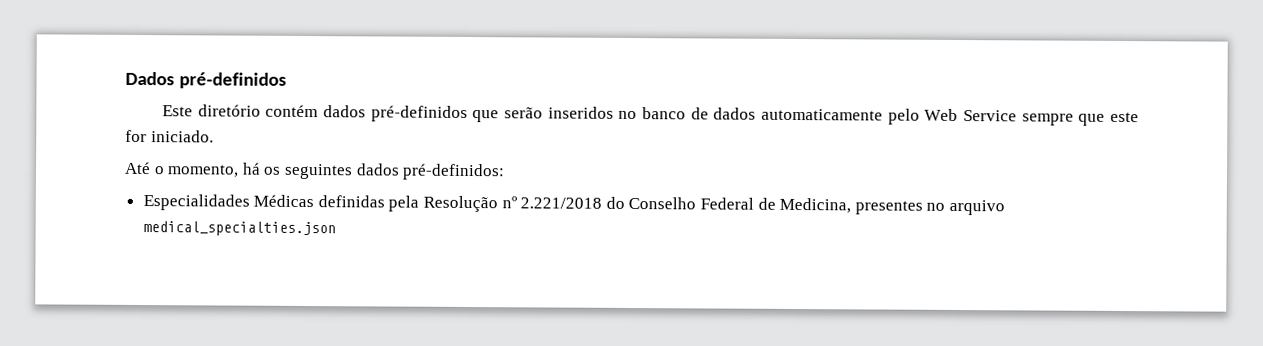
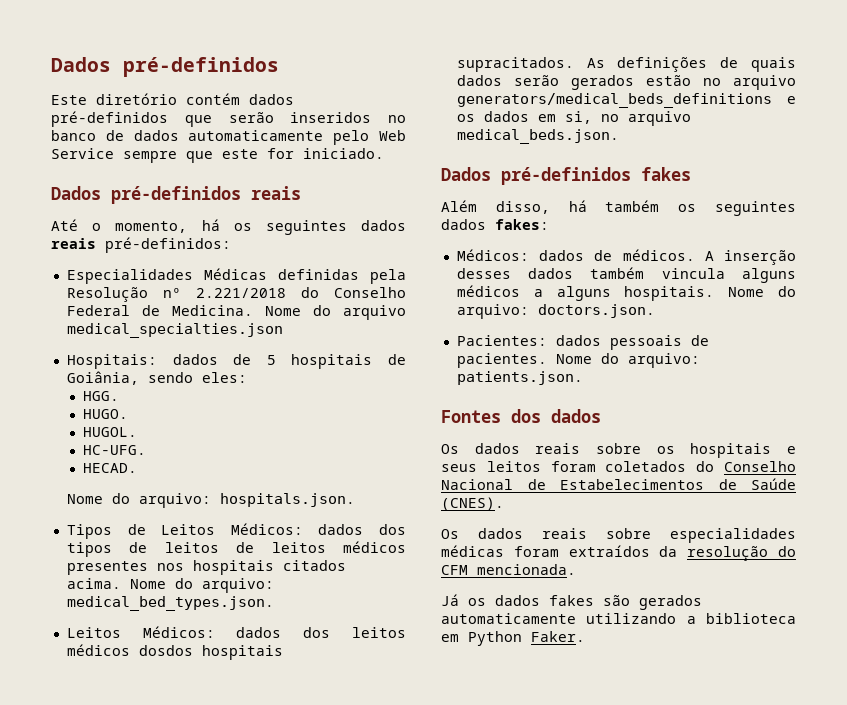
(214, 136) none -> [51,186,301,204] // Dados pré-definidos reais
(400, 169) none -> [51,238,96,249] reais
[779,197,1005,216] [142,221,336,237] Medicina, presentes no arquivo medical_specialties.json -> [171,305,406,320] [66,323,283,338] [66,354,407,369] [66,371,247,385] [83,391,120,401] [83,409,129,419] [83,427,138,437] [83,445,147,455] [83,463,138,473] [67,493,356,508] [66,523,407,539] [66,541,407,557] [66,560,346,575] [66,578,274,593] [66,596,274,611] [66,626,406,638] [66,644,283,660] [456,57,796,72] [456,75,796,90] [456,93,796,108] [456,111,691,126] [456,129,619,144] [441,167,691,185] [441,200,796,216] [441,219,549,230] [456,249,796,265] [456,267,796,283] [456,285,796,301] [456,304,655,319] [456,335,709,350] [456,353,700,368] [456,371,583,385] [441,409,601,423] [441,443,796,458] [441,461,796,472] [441,478,796,490] [441,497,504,511] [441,528,796,543] [441,545,796,561] [441,564,576,575] [441,594,702,610] [441,613,796,624] [441,631,585,646] Medicina. Nome do arquivo medical_specialties.json // Hospitais: dados de 5 hospitais de Goiânia, sendo eles: // HGG. // HUGO. // HUGOL. // HC-UFG. // HECAD. // Nome do arquivo: hospitals.json. // Tipos de Leitos Médicos: dados dos tipos de leitos de leitos médicos presentes nos hospitais citados acima. Nome do arquivo: medical_bed_types.json. // Leitos Médicos: dados dos leitos médicos dosdos hospitais supracitados. As definições de quais dados serão gerados estão no arquivo generators/medical_beds_definitions e os dados em si, no arquivo medical_beds.json. // Dados pré-definidos fakes // Além disso, há também os seguintes dados fakes: // Médicos: dados de médicos. A inserção desses dados também vincula alguns médicos a alguns hospitais. Nome do arquivo: doctors.json. // Pacientes: dados pessoais de pacientes. Nome do arquivo: patients.json. // Fontes dos dados // Os dados reais sobre os hospitais e seus leitos foram coletados do Conselho Nacional de Estabelecimentos de Saúde (CNES). // Os dados reais sobre especialidades médicas foram extraídos da resolução do CFM mencionada. // Já os dados fakes são gerados automaticamente utilizando a biblioteca em Python Faker.

